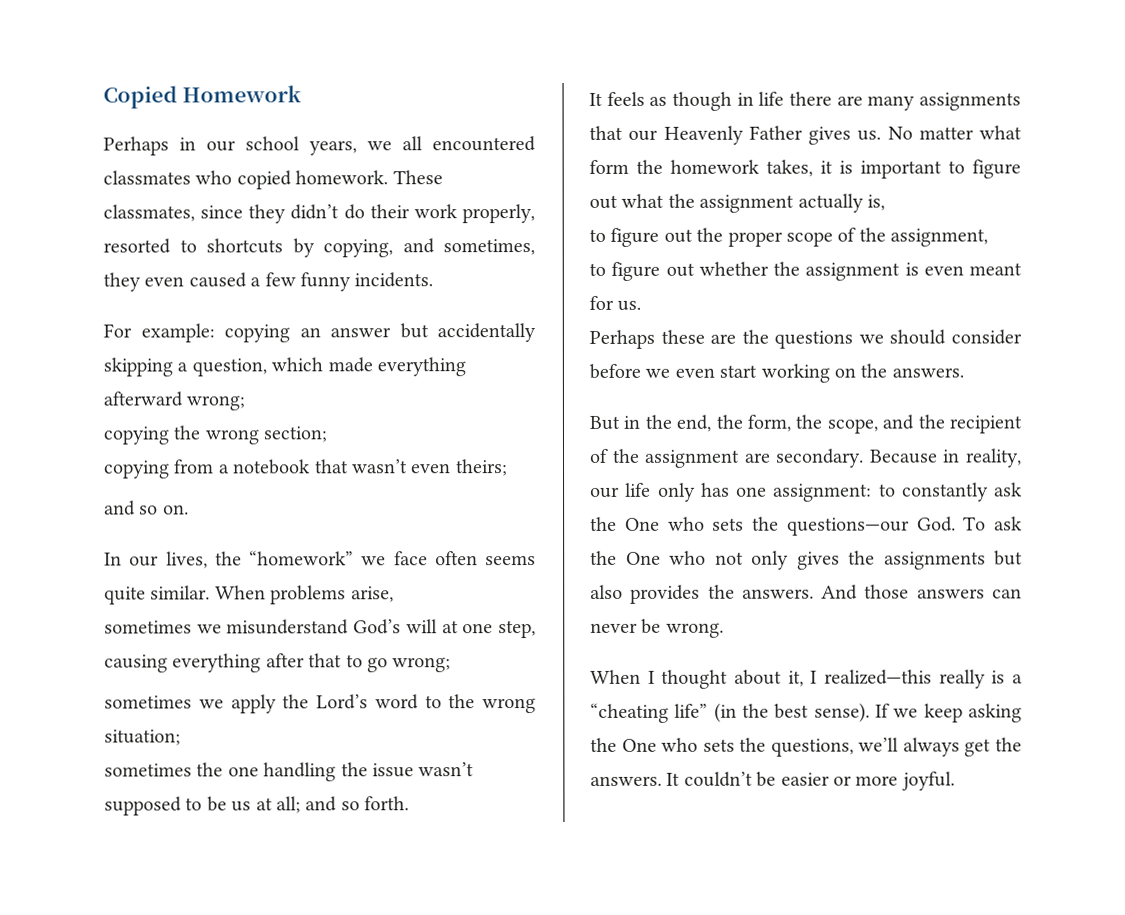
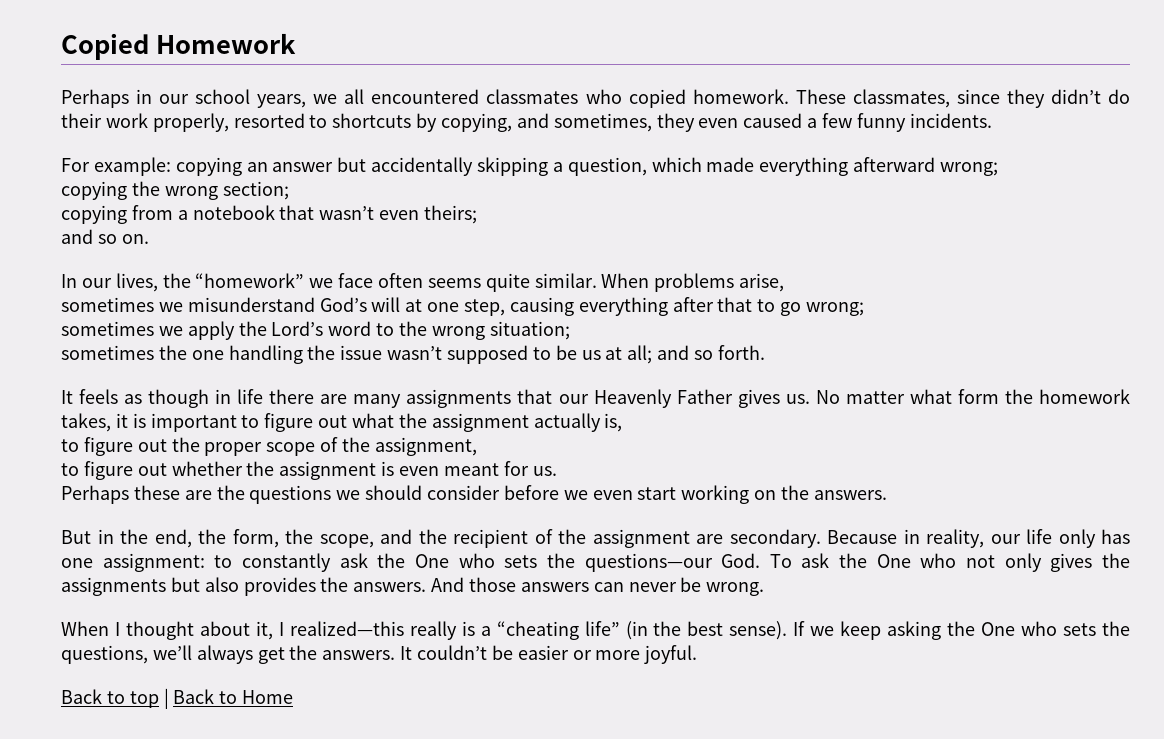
(955, 781) none -> [61,688,294,709] // Back to top | Back to Home

